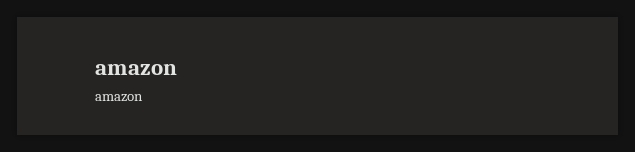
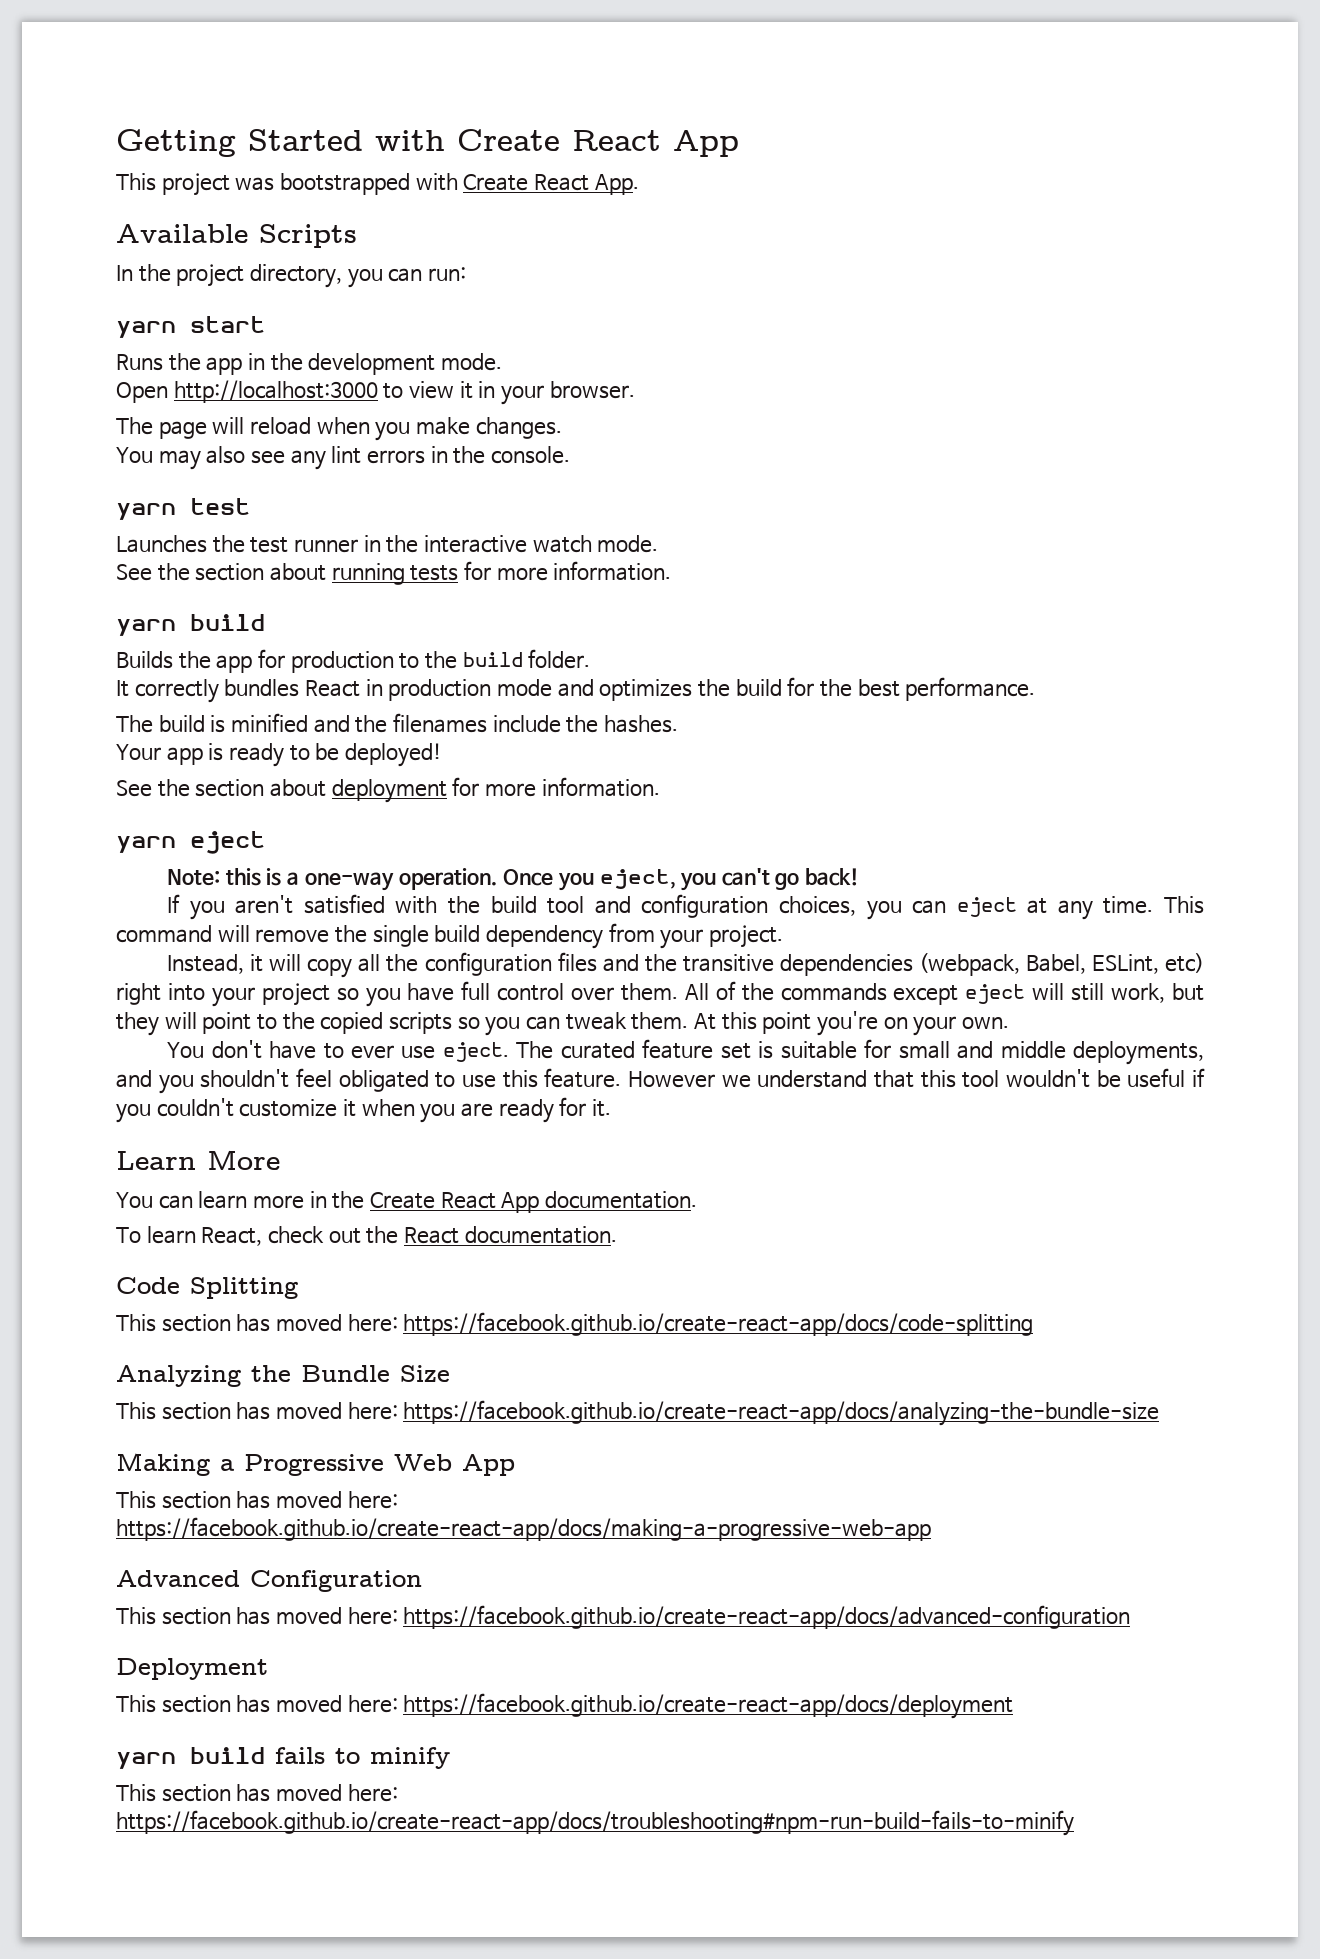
[95,64,177,75] [95,94,143,102] amazon // amazon -> [116,129,739,157] [116,173,639,196] [116,224,357,248] [116,264,466,288] [116,316,265,338] [116,353,503,375] [116,380,635,405] [116,417,562,441] [116,446,570,470] [116,498,250,520] [116,535,659,553] [116,561,672,585] [116,614,265,636] [116,649,591,673] [116,677,1036,703] [116,713,678,733] [116,743,442,767] [116,777,660,803] [116,831,265,854] [167,868,860,891] [167,894,1204,920] [116,923,783,949] [167,952,1204,978] [116,981,1204,1007] [116,1011,1010,1036] [167,1039,1204,1065] [116,1068,1205,1094] [116,1097,611,1123] [116,1150,280,1170] [116,1191,697,1213] [116,1226,617,1246] [116,1277,298,1299] [116,1312,1034,1336] [116,1365,450,1387] [116,1400,1160,1426] [116,1453,515,1476] [116,1491,398,1509] [116,1517,931,1541] [116,1570,422,1592] [116,1605,1131,1629] [116,1658,268,1680] [116,1693,1014,1719] [116,1747,450,1769] [116,1784,398,1802] [116,1810,1074,1836] Getting Started with Create React App // This project was bootstrapped with Create React App. // Available Scripts // In the project directory, you can run: // yarn start // Runs the app in the development mode. // Open http://localhost:3000 to view it in your browser. // The page will reload when you make changes. // You may also see any lint errors in the console. // yarn test // Launches the test runner in the interactive watch mode. // See the section about running tests for more information. // yarn build // Builds the app for production to the build folder. // It correctly bundles React in production mode and optimizes the build for the best performance. // The build is minified and the filenames include the hashes. // Your app is ready to be deployed! // See the section about deployment for more information. // yarn eject // Note: this is a one-way operation. Once you eject, you can't go back! // If you aren't satisfied with the build tool and configuration choices, you can eject at any time. This command will remove the single build dependency from your project. // Instead, it will copy all the configuration files and the transitive dependencies (webpack, Babel, ESLint, etc) right into your project so you have full control over them. All of the commands except eject will still work, but they will point to the copied scripts so you can tweak them. At this point you're on your own. // You don't have to ever use eject. The curated feature set is suitable for small and middle deployments, and you shouldn't feel obligated to use this feature. However we understand that this tool wouldn't be useful if you couldn't customize it when you are ready for it. // Learn More // You can learn more in the Create React App documentation. // To learn React, check out the React documentation. // Code Splitting // This section has moved here: https://facebook.github.io/create-react-app/docs/code-splitting // Analyzing the Bundle Size // This section has moved here: https://facebook.github.io/create-react-app/docs/analyzing-the-bundle-size // Making a Progressive Web App // This section has moved here: https://facebook.github.io/create-react-app/docs/making-a-progressive-web-app // Advanced Configuration // This section has moved here: https://facebook.github.io/create-react-app/docs/advanced-configuration // Deployment // This section has moved here: https://facebook.github.io/create-react-app/docs/deployment // yarn build fails to minify // This section has moved here: https://facebook.github.io/create-react-app/docs/troubleshooting#npm-run-build-fails-to-minify

